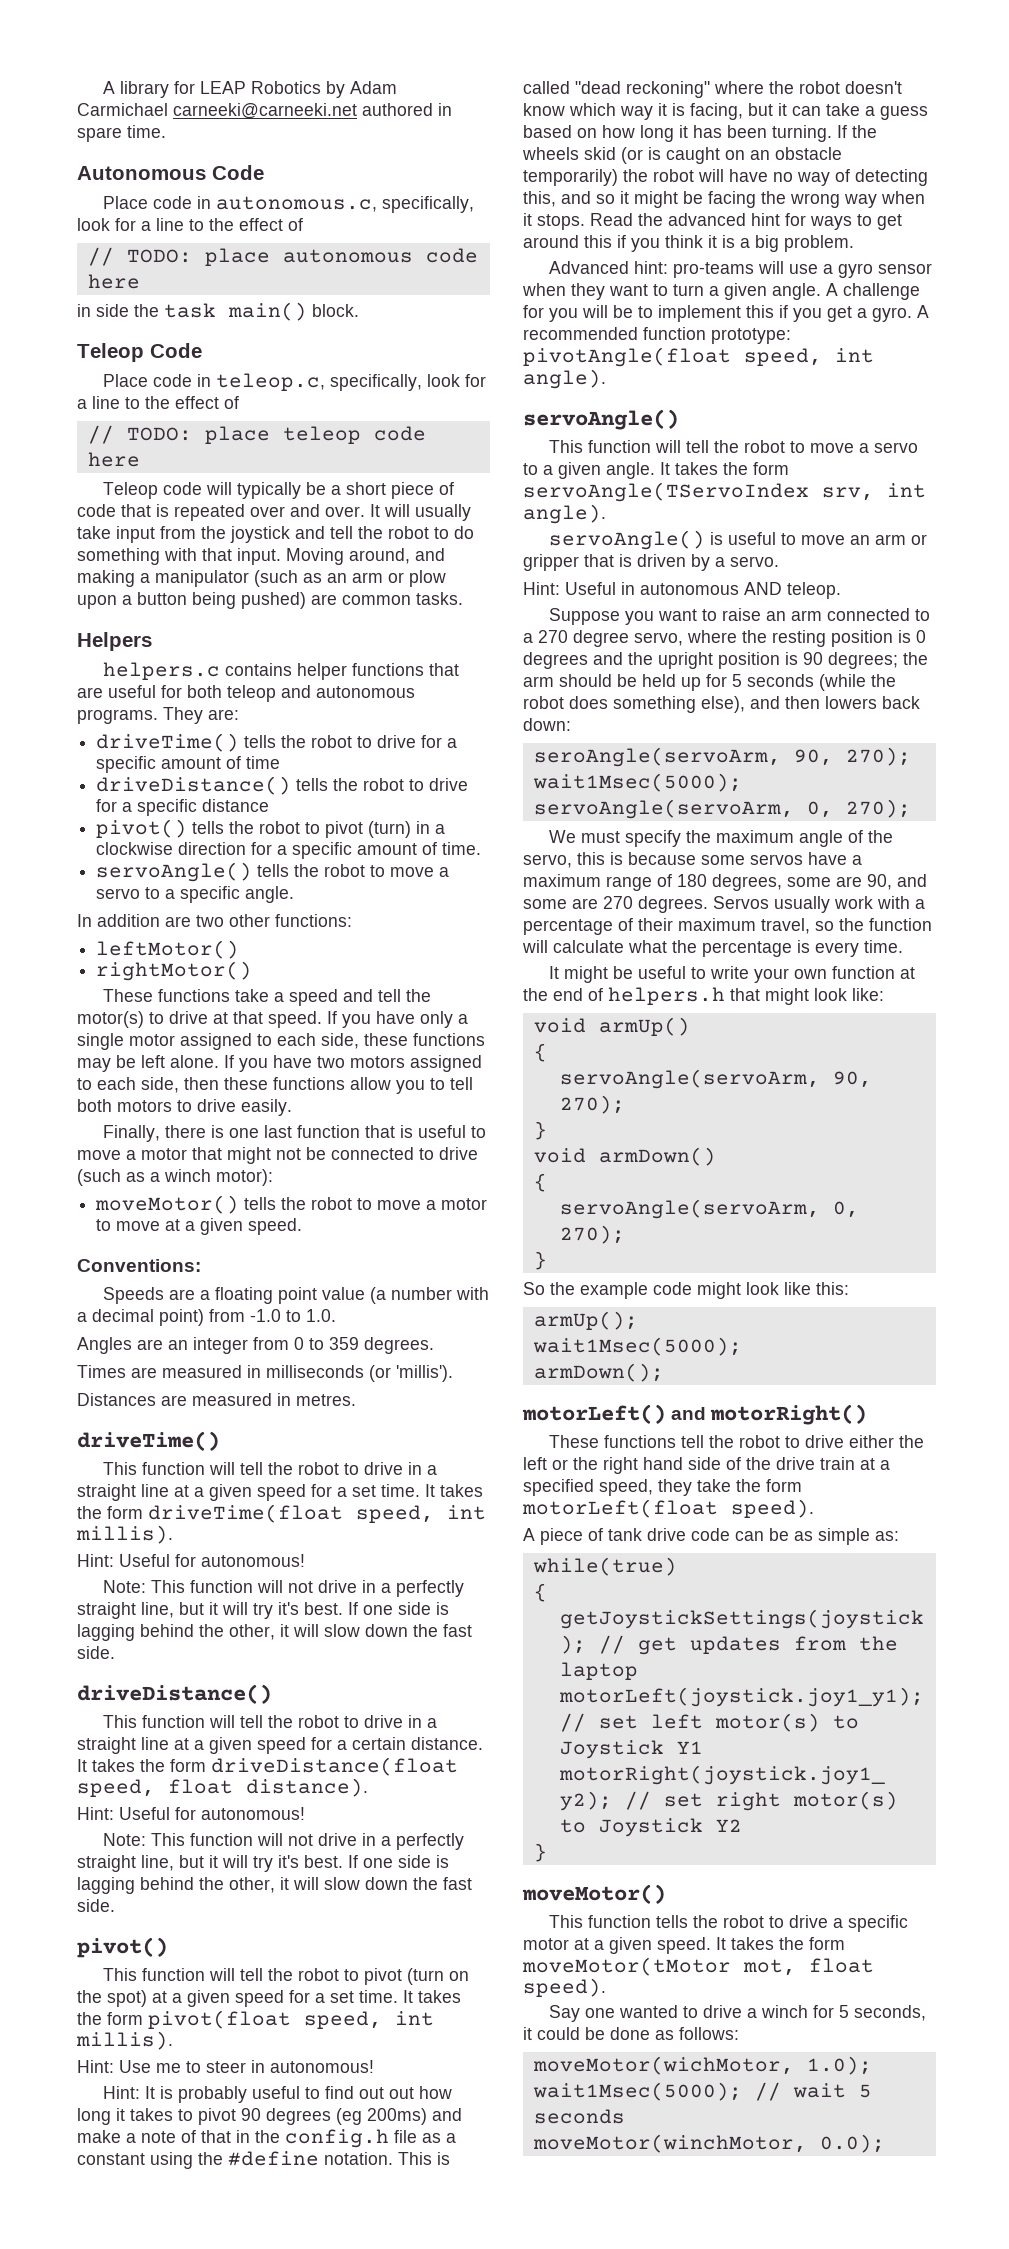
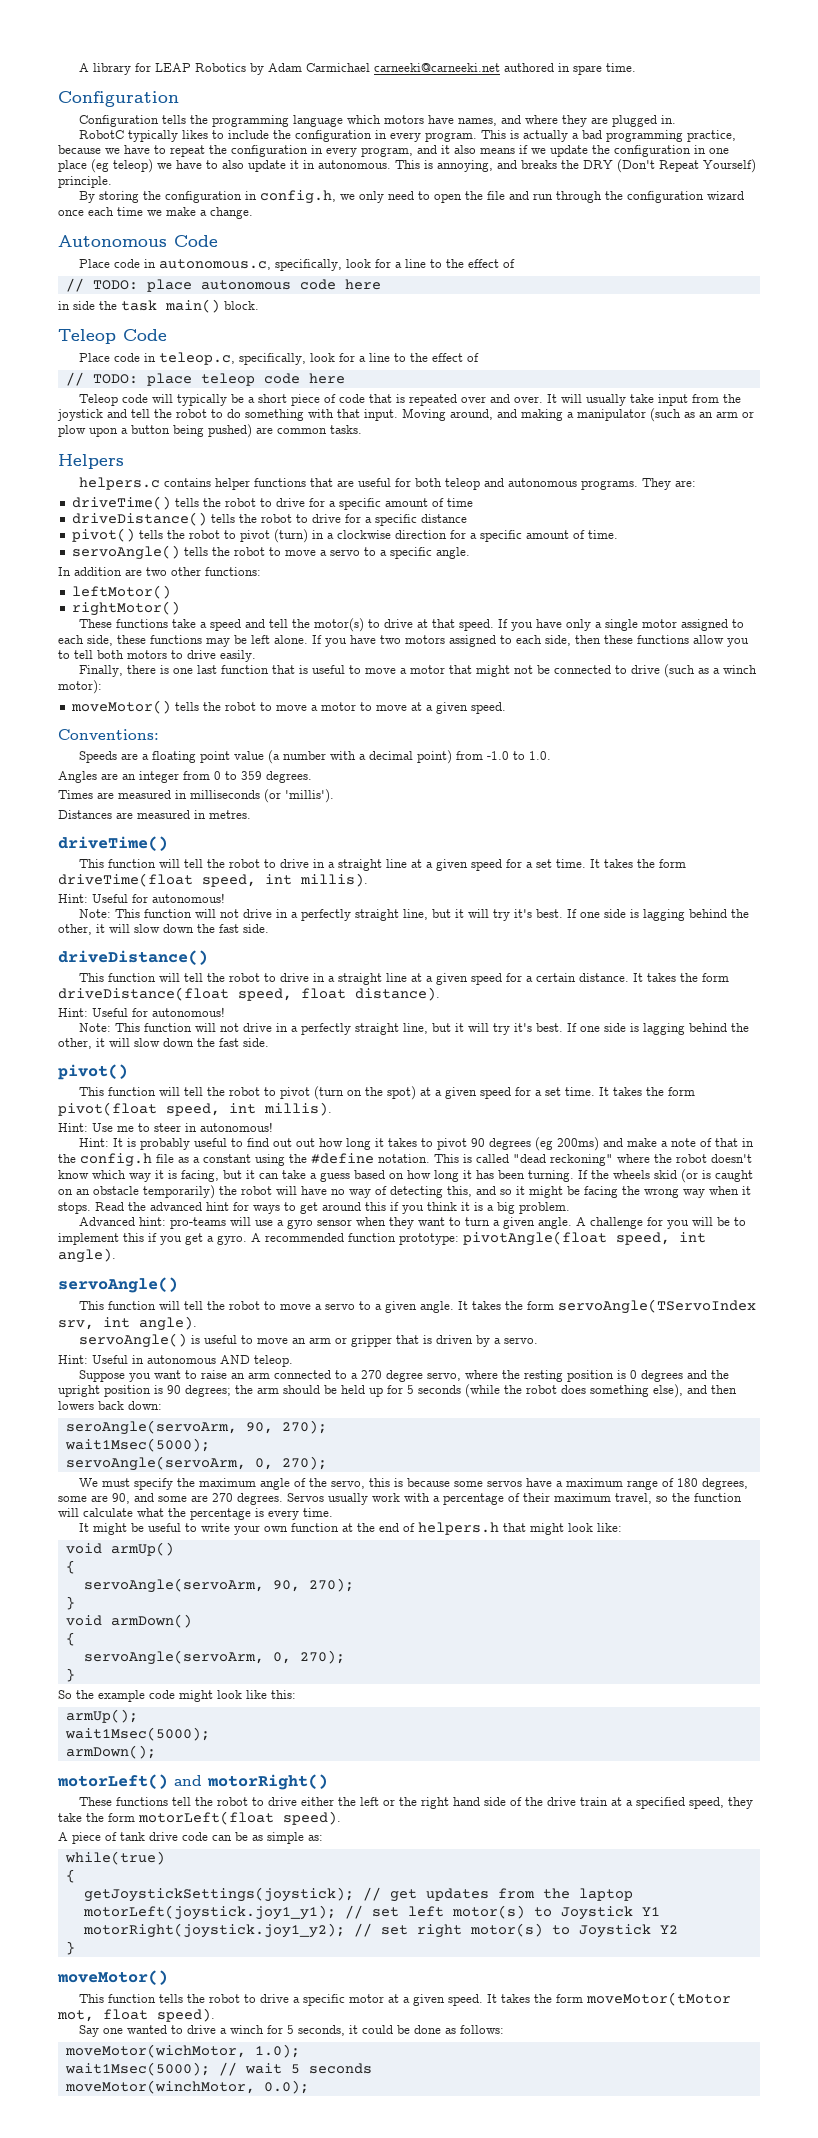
(166, 131) none -> [58,91,179,107] [78,115,676,127] [78,130,736,142] [58,145,729,157] [58,159,756,173] [58,176,112,188] [78,190,744,204] [58,207,253,219] // Configuration // Configuration tells the programming language which motors have names, and where they are plugged in. // RobotC typically likes to include the configuration in every program. This is actually a bad programming practice, because we have to repeat the configuration in every program, and it also means if we update the configuration in one place (eg teleop) we have to also update it in autonomous. This is annoying, and breaks the DRY (Don't Repeat Yourself) principle. // By storing the configuration in config.h, we only need to open the file and run through the configuration wizard once each time we make a change.

